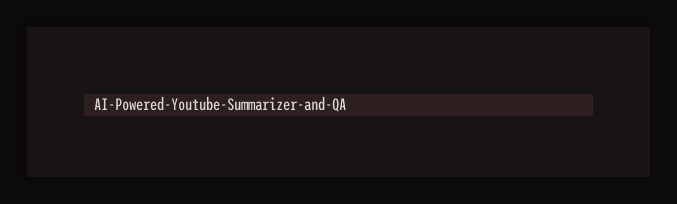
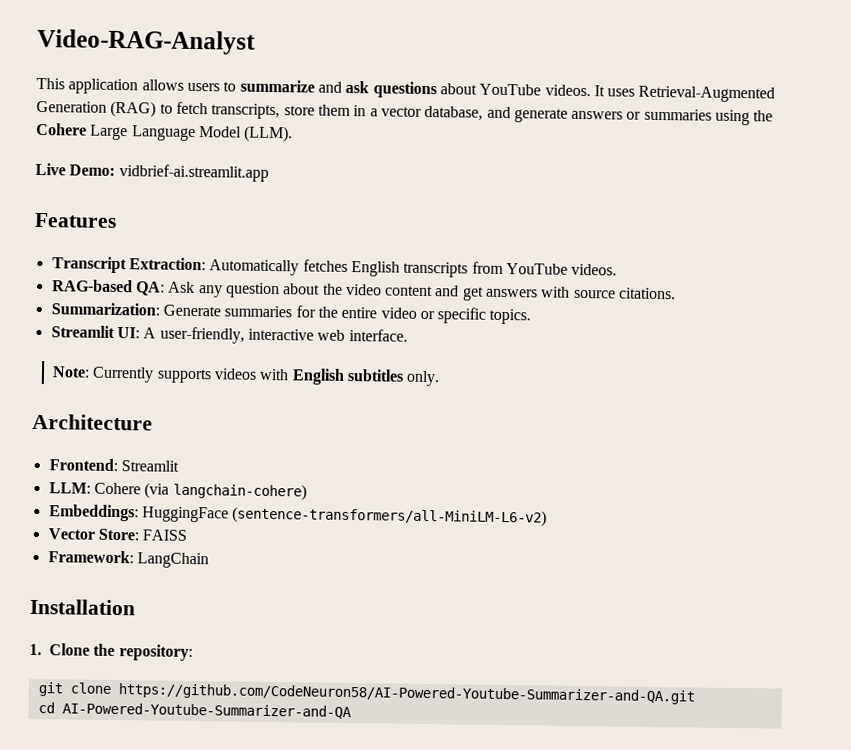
(93, 104) none -> [37,28,256,55] [36,77,776,103] [36,100,774,126] [36,122,294,143] [35,162,269,182] [34,212,117,228] [51,256,618,278] [51,279,677,301] [50,302,532,325] [50,325,408,344] [51,366,441,387] [32,413,153,431] [48,458,179,472] [48,482,307,501] [48,504,548,527] [47,528,188,541] [47,550,209,569] [29,598,136,616] [29,643,193,662] [37,682,695,705] [37,702,55,714] Video-RAG-Analyst // This application allows users to summarize and ask questions about YouTube videos. It uses Retrieval-Augmented Generation (RAG) to fetch transcripts, store them in a vector database, and generate answers or summaries using the Cohere Large Language Model (LLM). // Live Demo: vidbrief-ai.streamlit.app // Features // Transcript Extraction: Automatically fetches English transcripts from YouTube videos. // RAG-based QA: Ask any question about the video content and get answers with source citations. // Summarization: Generate summaries for the entire video or specific topics. // Streamlit UI: A user-friendly, interactive web interface. // Note: Currently supports videos with English subtitles only. // Architecture // Frontend: Streamlit // LLM: Cohere (via langchain-cohere) // Embeddings: HuggingFace (sentence-transformers/all-MiniLM-L6-v2) // Vector Store: FAISS // Framework: LangChain // Installation // 1. Clone the repository: // git clone https://github.com/CodeNeuron58/AI-Powered-Youtube-Summarizer-and-QA.git // cd

